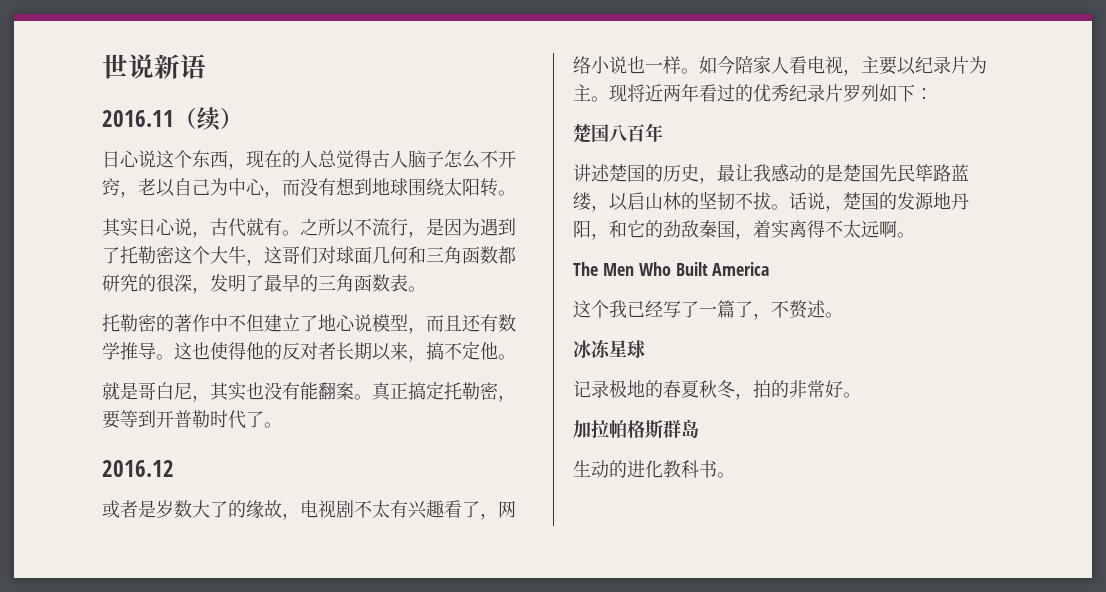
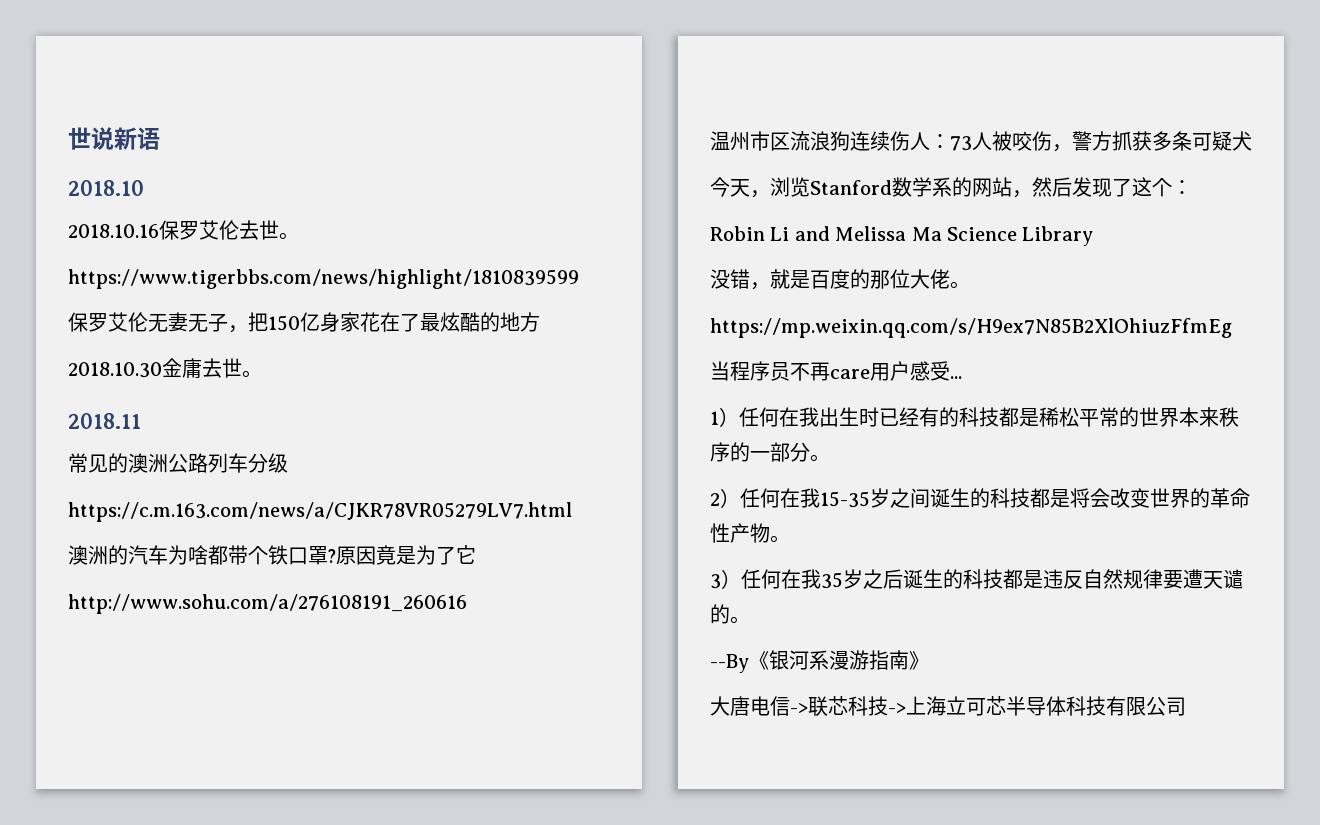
[102,107,243,131] [102,150,516,170] [102,177,516,198] [102,218,516,238] [102,246,516,266] [102,274,426,294] [102,314,516,334] [102,341,516,362] [102,381,516,402] [102,410,282,429] [102,460,174,477] [102,500,516,520] [573,56,987,76] [573,83,933,102] [573,123,663,143] [573,164,969,184] [573,191,969,212] [573,220,915,240] [573,262,770,276] [573,300,843,320] [573,340,645,358] [573,379,861,400] [573,419,699,438] [573,460,735,478] 2016.11（续） // 日心说这个东西，现在的人总觉得古人脑子怎么不开窍，老以自己为中心，而没有想到地球围绕太阳转。 // 其实日心说，古代就有。之所以不流行，是因为遇到了托勒密这个大牛，这哥们对球面几何和三角函数都研究的很深，发明了最早的三角函数表。 // 托勒密的著作中不但建立了地心说模型，而且还有数学推导。这也使得他的反对者长期以来，搞不定他。 // 就是哥白尼，其实也没有能翻案。真正搞定托勒密，要等到开普勒时代了。 // 2016.12 // 或者是岁数大了的缘故，电视剧不太有兴趣看了，网络小说也一样。如今陪家人看电视，主要以纪录片为主。现将近两年看过的优秀纪录片罗列如下： // 楚国八百年 // 讲述楚国的历史，最让我感动的是楚国先民筚路蓝缕，以启山林的坚韧不拔。话说，楚国的发源地丹阳，和它的劲敌秦国，着实离得不太远啊。 // The Men Who Built America // 这个我已经写了一篇了，不赘述。 // 冰冻星球 // 记录极地的春夏秋冬，拍的非常好。 // 加拉帕格斯群岛 // 生动的进化教科书。 -> [68,180,144,196] [68,220,299,240] [68,269,579,289] [68,312,540,333] [68,358,262,379] [68,413,141,429] [68,453,288,473] [68,502,572,522] [68,545,476,565] [68,594,467,614] [710,131,1252,152] [710,177,1192,198] [710,226,1094,246] [710,269,970,290] [710,318,1232,338] [710,361,962,381] [710,407,1239,427] [710,442,830,462] [710,488,1250,508] [710,523,790,543] [710,569,1243,589] [710,604,750,624] [710,650,929,673] [710,696,1186,717] 2018.10 // 2018.10.16保罗艾伦去世。 // https://www.tigerbbs.com/news/highlight/1810839599 // 保罗艾伦无妻无子，把150亿身家花在了最炫酷的地方 // 2018.10.30金庸去世。 // 2018.11 // 常见的澳洲公路列车分级 // https://c.m.163.com/news/a/CJKR78VR05279LV7.html // 澳洲的汽车为啥都带个铁口罩?原因竟是为了它 // http://www.sohu.com/a/276108191_260616 // 温州市区流浪狗连续伤人：73人被咬伤，警方抓获多条可疑犬 // 今天，浏览Stanford数学系的网站，然后发现了这个： // Robin Li and Melissa Ma Science Library // 没错，就是百度的那位大佬。 // https://mp.weixin.qq.com/s/H9ex7N85B2XlOhiuzFfmEg // 当程序员不再care用户感受... // 1）任何在我出生时已经有的科技都是稀松平常的世界本来秩序的一部分。 // 2）任何在我15-35岁之间诞生的科技都是将会改变世界的革命性产物。 // 3）任何在我35岁之后诞生的科技都是违反自然规律要遭天谴的。 // --By《银河系漫游指南》 // 大唐电信->联芯科技->上海立可芯半导体科技有限公司

